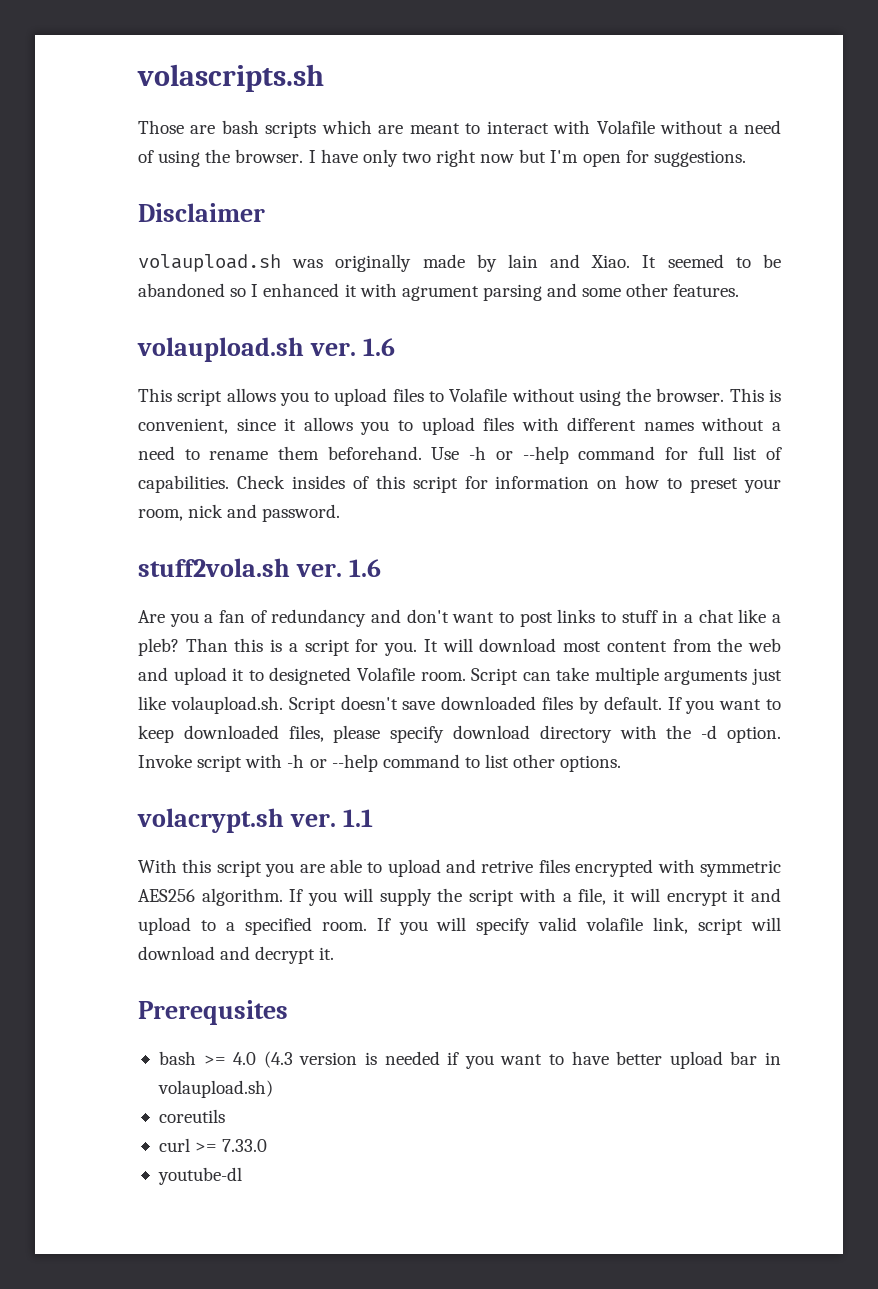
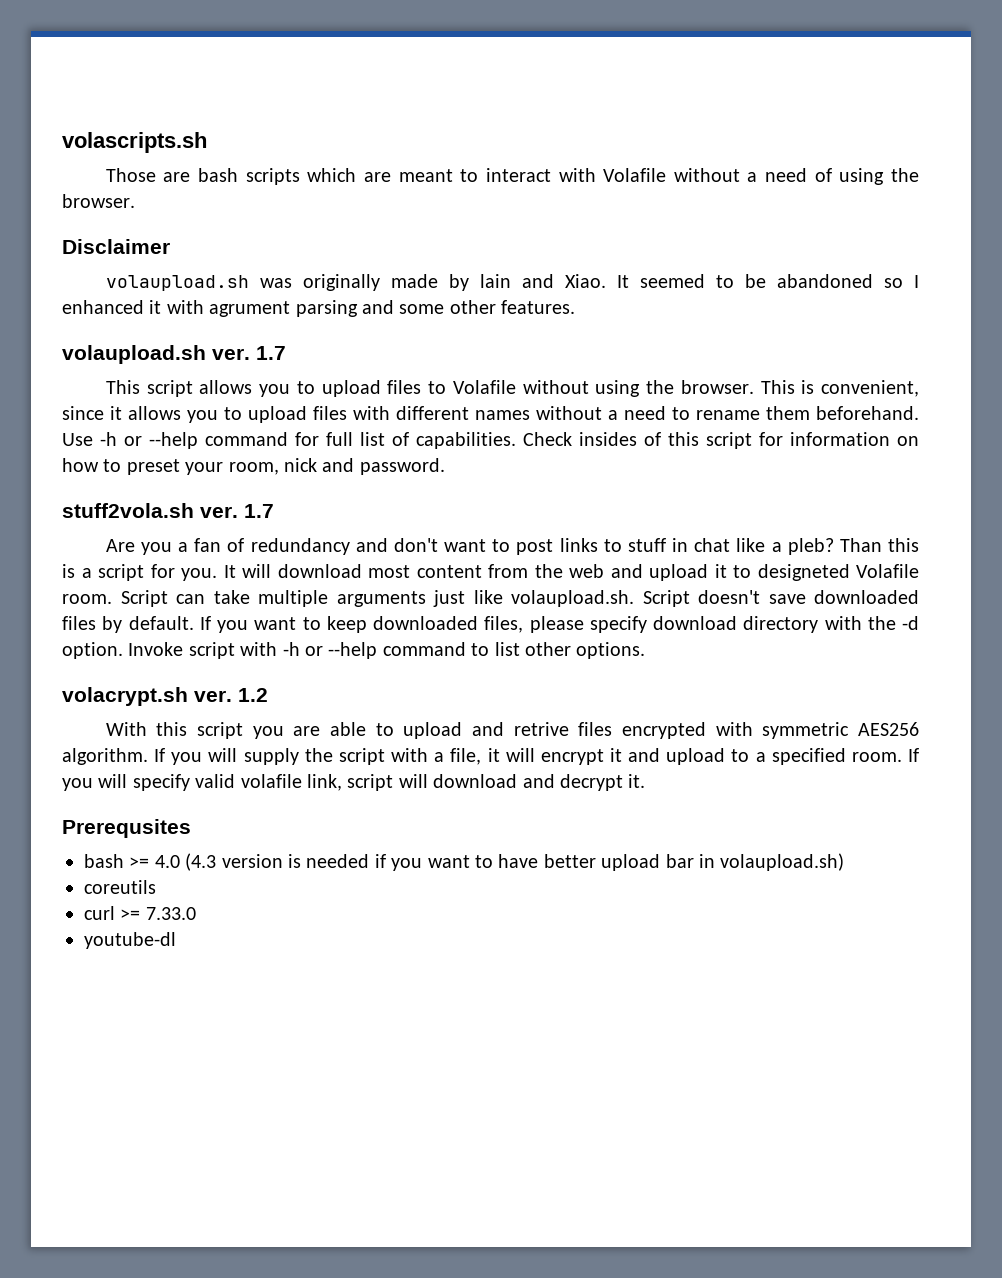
[308,149,746,167] I have only two right now but I'm open for suggestions. -> (135, 201) none
[362,338,395,356] 1.6 -> [256,346,286,360] 1.7
[348,559,381,577] 1.6 -> [244,504,274,518] 1.7
[684,614,693,623] a -> (689, 545) none
[342,809,373,827] 1.1 -> [238,688,268,702] 1.2

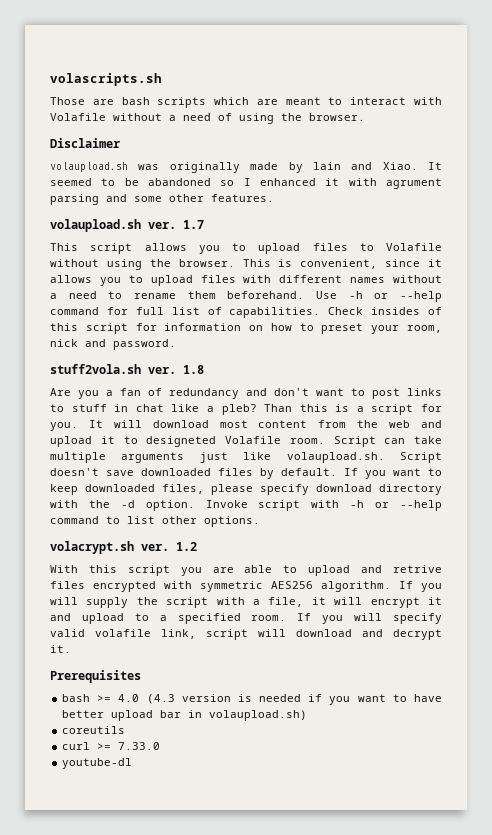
[244,504,274,518] 1.7 -> [183,365,204,374] 1.8
[62,819,191,838] Prerequsites -> [50,670,141,683] Prerequisites

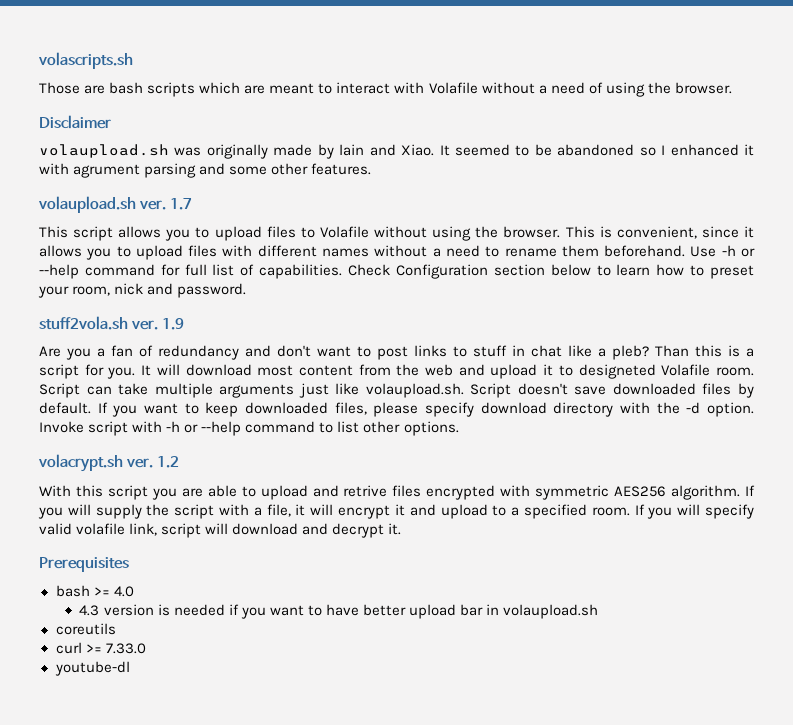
[371,307,442,315] [50,323,264,334] insides of this script for information on -> [395,264,651,279] Configuration section below to learn
[183,365,204,374] 1.8 -> [161,318,184,330] 1.9
[146,694,175,704] (4.3 -> [79,605,100,616] // 4.3
[209,710,308,721] volaupload.sh) -> [503,604,599,619] volaupload.sh

